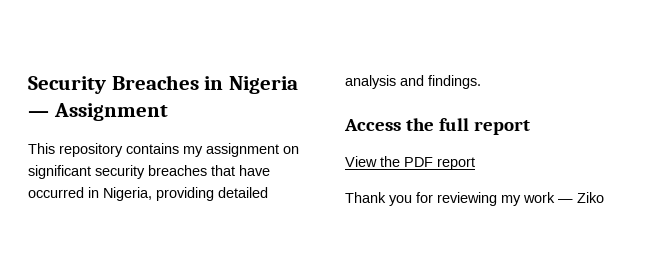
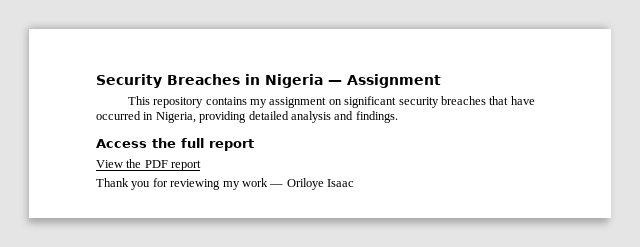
[577,192,604,203] Ziko -> [286,178,354,190] Oriloye Isaac

